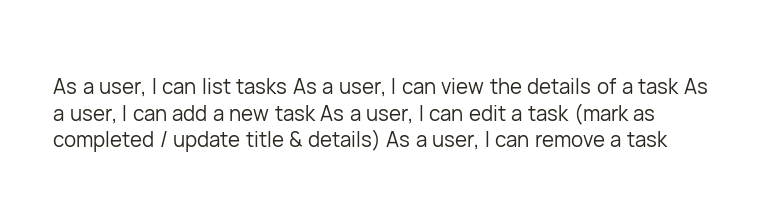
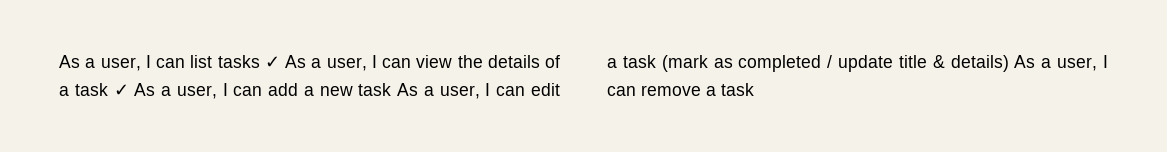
(288, 86) none -> [264,56,280,68] ✓
(680, 86) none -> [113,84,129,96] ✓

